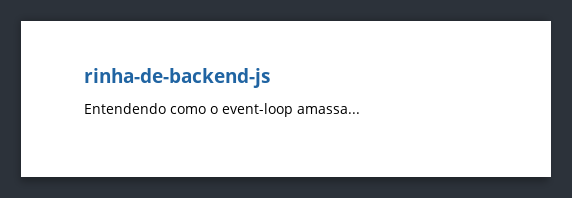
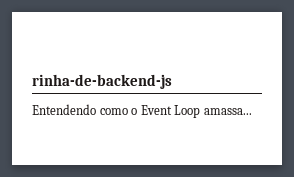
[222,103,293,117] event-loop -> [140,105,201,118] Event Loop

